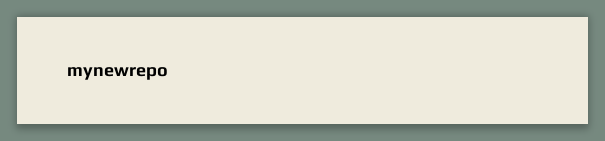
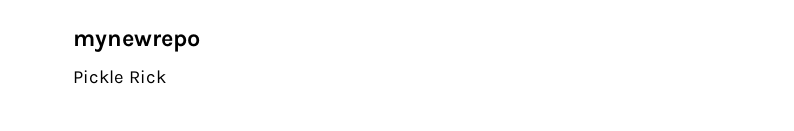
(168, 73) none -> [73,70,166,84] // Pickle Rick

